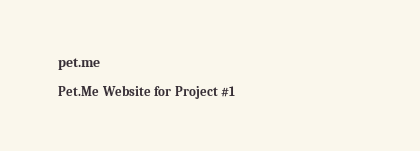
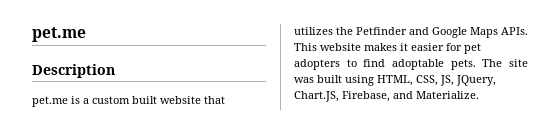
[58,85,236,99] Pet.Me Website for Project #1 -> [32,64,115,78] [32,96,225,107] [294,27,528,38] [294,43,481,54] [294,59,528,70] [294,75,496,86] [294,91,479,102] Description // pet.me is a custom built website that utilizes the Petfinder and Google Maps APIs. This website makes it easier for pet adopters to find adoptable pets. The site was built using HTML, CSS, JS, JQuery, Chart.JS, Firebase, and Materialize.

